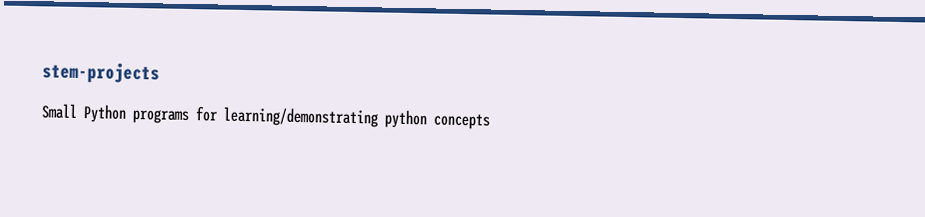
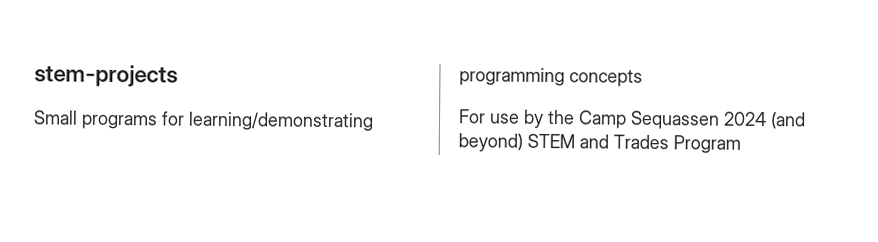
[83,104,127,123] Python -> (78, 117) none
[384,109,427,129] python -> [459,67,565,87] programming
(490, 121) none -> [458,109,806,130] [458,133,741,154] // For use by the Camp Sequassen 2024 (and beyond) STEM and Trades Program

